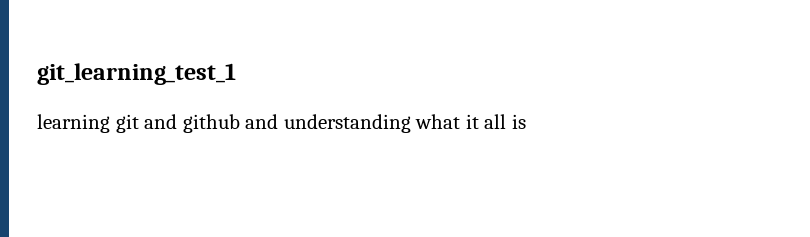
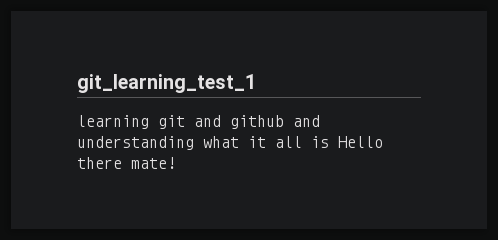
(526, 121) none -> [338,136,383,148] [77,157,176,169] Hello there mate!

